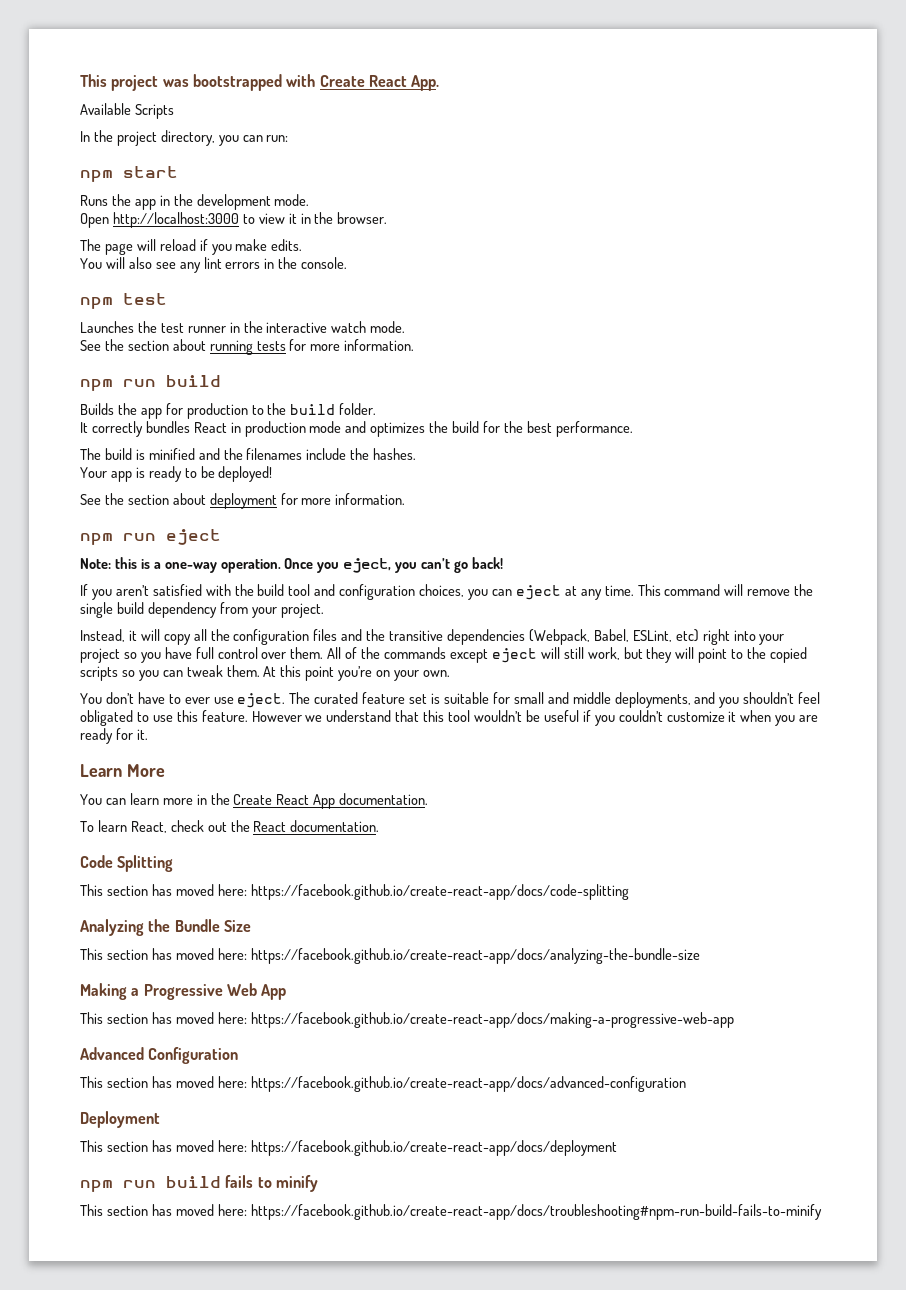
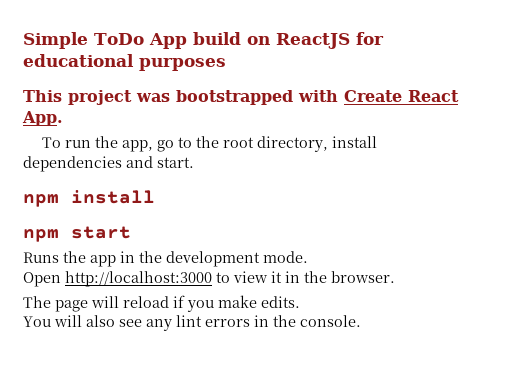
(80, 80) none -> [23,32,384,49] [23,54,226,71] Simple ToDo App build on ReactJS for educational purposes //
[80,103,174,119] [80,130,289,146] Available Scripts // In the project directory, you can run: -> [42,136,378,152] [23,156,194,172] [23,190,155,207] To run the app, go to the root directory, install dependencies and start. // npm install
[80,293,167,309] [80,321,406,333] [80,339,415,355] [80,375,221,391] [80,403,377,419] [80,421,633,437] [80,448,417,460] [80,466,273,482] [80,493,406,509] [80,529,221,545] [80,557,503,573] [80,584,814,600] [80,602,324,618] [80,629,785,645] [80,647,808,663] [80,665,450,681] [80,692,821,708] [80,710,819,726] [80,728,148,744] [80,764,165,777] [80,793,429,809] [80,820,380,833] [80,855,174,872] [80,884,629,900] [80,919,251,936] [80,948,700,964] [80,983,287,1000] [80,1012,734,1028] [80,1047,239,1064] [80,1076,686,1092] [80,1111,160,1128] [80,1140,617,1156] [80,1175,318,1192] [80,1204,822,1220] // npm test // Launches the test runner in the interactive watch mode. // See the section about running tests for more information. // npm run build // Builds the app for production to the build folder. // It correctly bundles React in production mode and optimizes the build for the best performance. // The build is minified and the filenames include the hashes. // Your app is ready to be deployed! // See the section about deployment for more information. // npm run eject // Note: this is a one-way operation. Once you eject, you can’t go back! // If you aren’t satisfied with the build tool and configuration choices, you can eject at any time. This command will remove the single build dependency from your project. // Instead, it will copy all the configuration files and the transitive dependencies (Webpack, Babel, ESLint, etc) right into your project so you have full control over them. All of the commands except eject will still work, but they will point to the copied scripts so you can tweak them. At this point you’re on your own. // You don’t have to ever use eject. The curated feature set is suitable for small and middle deployments, and you shouldn’t feel obligated to use this feature. However we understand that this tool wouldn’t be useful if you couldn’t customize it when you are ready for it. // Learn More // You can learn more in the Create React App documentation. // To learn React, check out the React documentation. // Code Splitting // This section has moved here: https://facebook.github.io/create-react-app/docs/code-splitting // Analyzing the Bundle Size // This section has moved here: https://facebook.github.io/create-react-app/docs/analyzing-the-bundle-size // Making a Progressive Web App // This section has moved here: https://facebook.github.io/create-react-app/docs/making-a-progressive-web-app // Advanced Configuration // This section has moved here: https://facebook.github.io/create-react-app/docs/advanced-configuration // Deployment // This section has moved here: https://facebook.github.io/create-react-app/docs/deployment // npm run build fails to minify // This section has moved here: https://facebook.github.io/create-react-app/docs/troubleshooting#npm-run-build-fails-to-minify -> (361, 321) none

